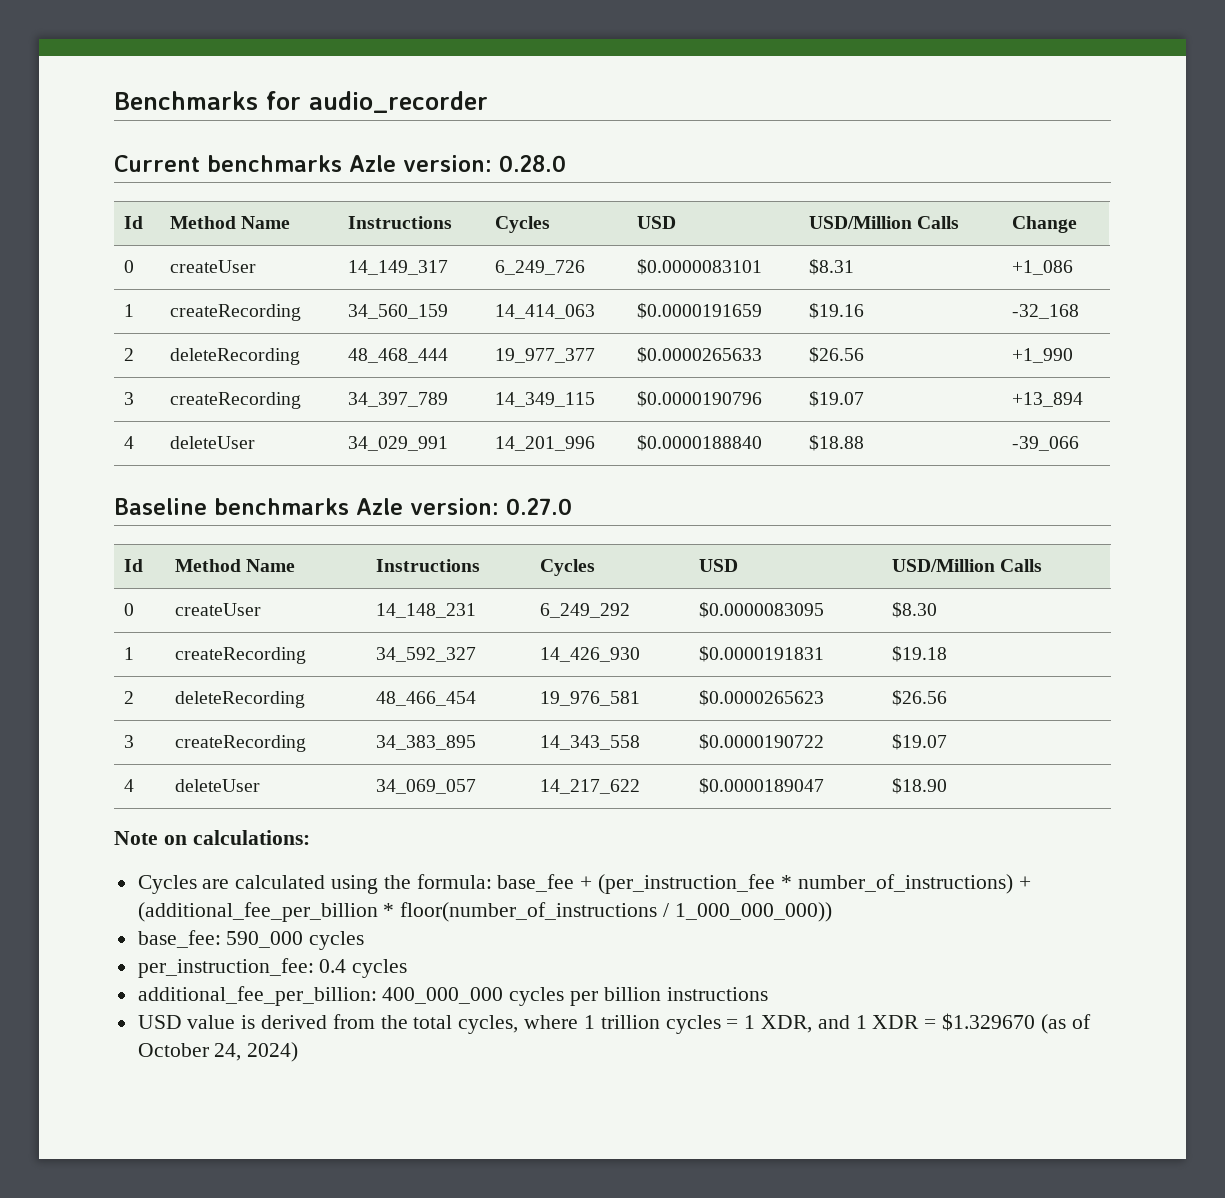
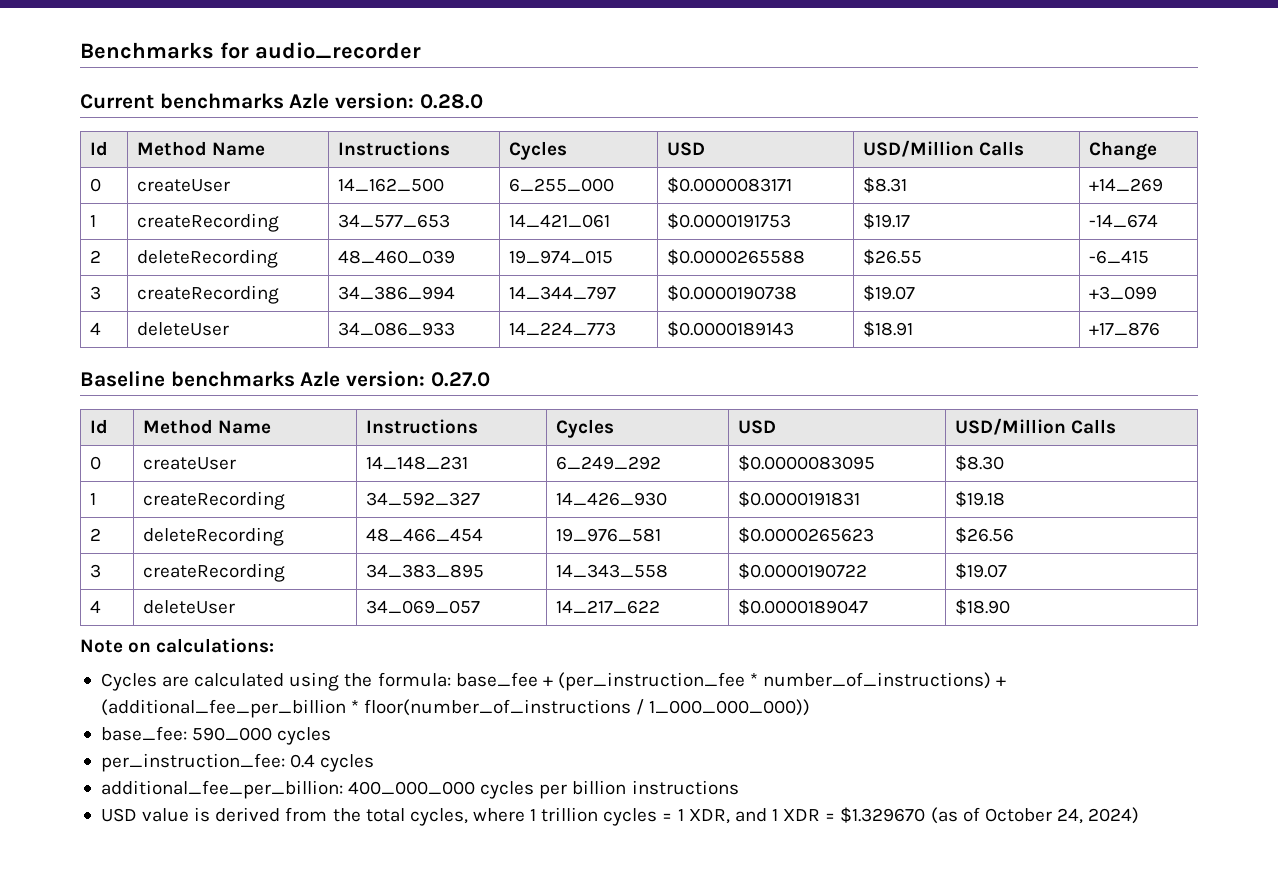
[347,260,448,275] [494,260,585,275] [636,259,762,275] 14_149_317 | 6_249_726 | $0.0000083101 -> [337,178,444,192] [508,178,614,192] [666,177,792,193] 14_162_500 | 6_255_000 | $0.0000083171
[1011,260,1073,275] [123,304,134,317] [169,304,301,321] [347,304,448,319] [494,304,595,319] [636,303,762,319] [808,303,864,319] [1011,304,1079,319] [123,348,134,361] [169,348,300,365] [347,348,448,363] [494,348,595,363] [636,347,762,363] [808,347,864,363] [1011,348,1073,363] [123,392,134,405] [169,392,301,409] [347,392,448,407] [494,392,595,407] [636,391,762,407] +1_086 // 1 | createRecording | 34_560_159 | 14_414_063 | $0.0000191659 | $19.16 | -32_168 // 2 | deleteRecording | 48_468_444 | 19_977_377 | $0.0000265633 | $26.56 | +1_990 // 3 | createRecording | 34_397_789 | 14_349_115 | $0.0000190796 -> [1088,178,1163,192] [89,215,96,227] [136,213,279,232] [337,214,450,228] [508,214,610,228] [666,213,791,229] [862,213,910,229] [1088,214,1158,228] [89,250,101,263] [136,249,278,268] [337,250,455,264] [508,250,613,264] [666,249,805,265] [862,249,922,265] [1088,250,1149,264] [89,286,101,300] [136,285,279,304] [337,286,455,300] [508,286,616,300] [666,285,797,301] +14_269 // 1 | createRecording | 34_577_653 | 14_421_061 | $0.0000191753 | $19.17 | -14_674 // 2 | deleteRecording | 48_460_039 | 19_974_015 | $0.0000265588 | $26.55 | -6_415 // 3 | createRecording | 34_386_994 | 14_344_797 | $0.0000190738
[1011,392,1083,407] [123,436,134,449] [169,436,255,449] [347,436,448,451] [494,436,595,451] [636,435,762,451] [808,435,864,451] [1011,436,1079,451] +13_894 // 4 | deleteUser | 34_029_991 | 14_201_996 | $0.0000188840 | $18.88 | -39_066 -> [1088,286,1157,300] [89,322,101,335] [136,322,229,336] [337,322,455,336] [508,322,616,336] [666,321,794,337] [862,321,913,337] [1088,322,1160,336] +3_099 // 4 | deleteUser | 34_086_933 | 14_224_773 | $0.0000189143 | $18.91 | +17_876

